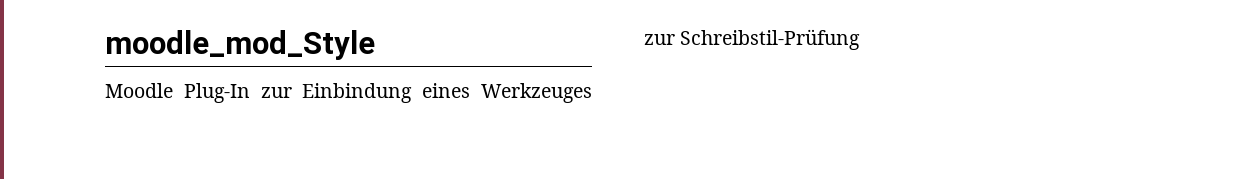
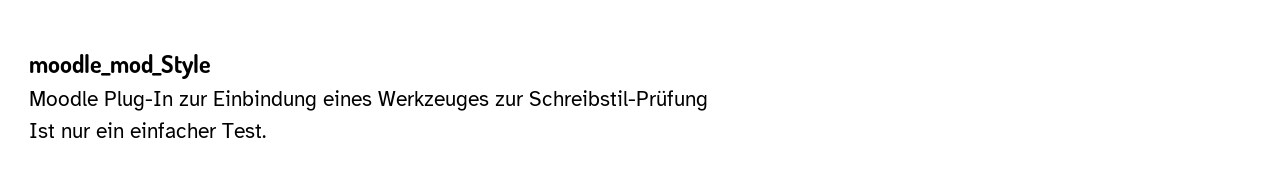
(861, 39) none -> [29,122,266,138] // Ist nur ein einfacher Test.

